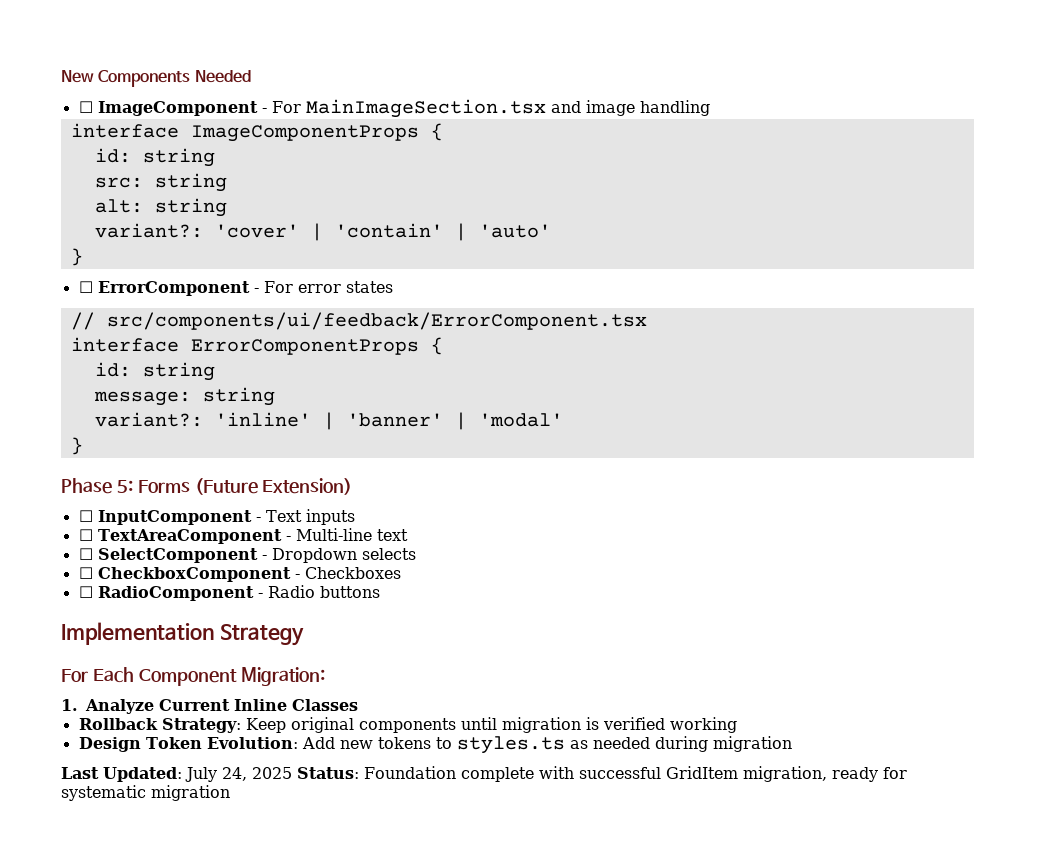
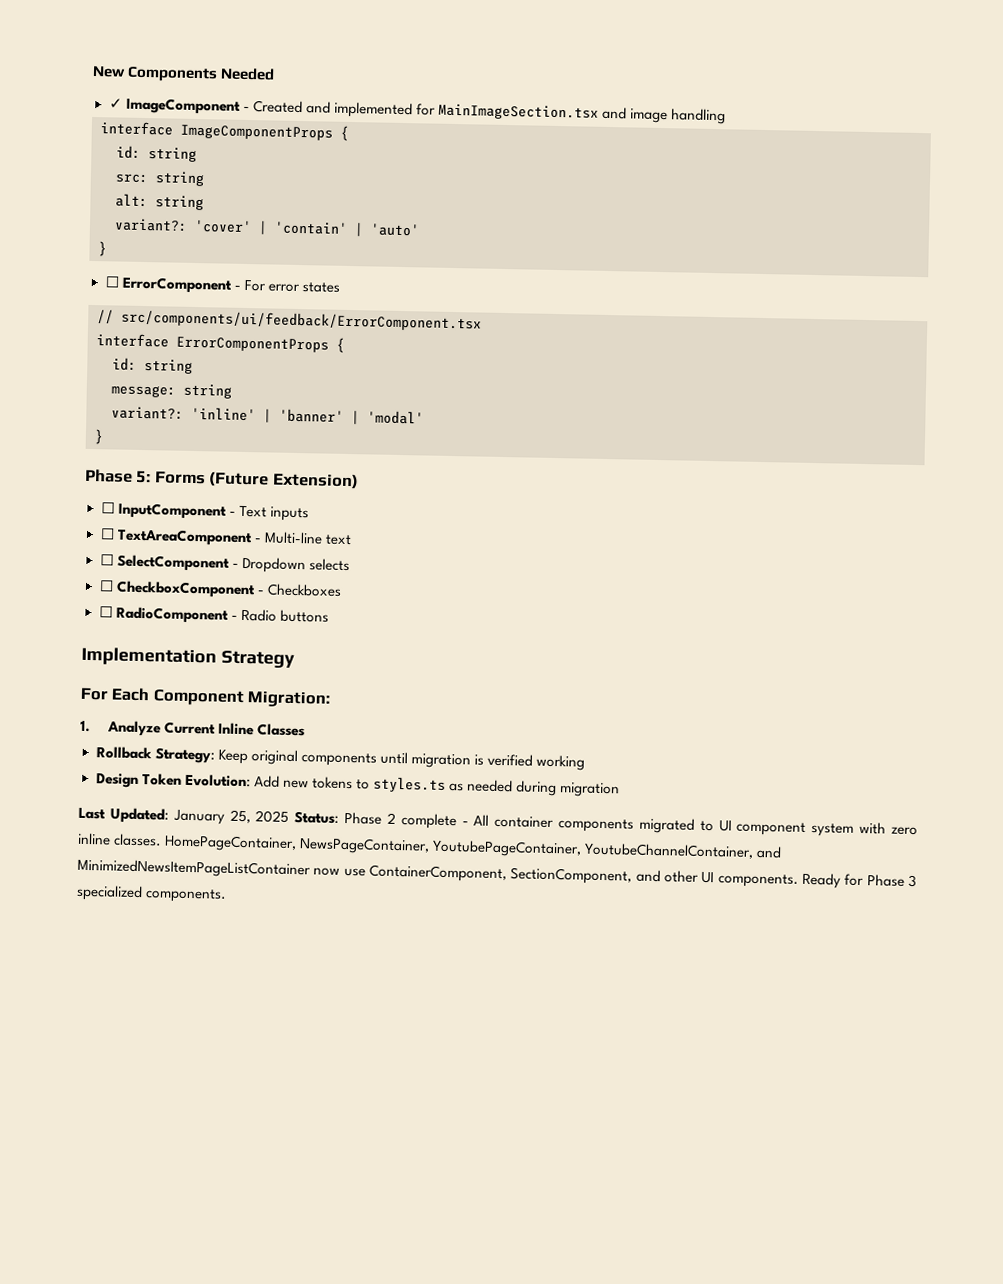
[78,101,93,113] ☐ -> [108,98,123,109] ✓
[271,101,301,113] For -> [252,100,436,119] Created and implemented for
[185,766,907,782] [61,785,230,801] July 24, 2025 Status: Foundation complete with successful GridItem migration, ready for systematic migration -> [172,809,919,837] [77,832,783,859] [77,858,918,889] [76,884,228,903] January 25, 2025 Status: Phase 2 complete - All container components migrated to UI component system with zero inline classes. HomePageContainer, NewsPageContainer, YoutubePageContainer, YoutubeChannelContainer, and MinimizedNewsItemPageListContainer now use ContainerComponent, SectionComponent, and other UI components. Ready for Phase 3 specialized components.

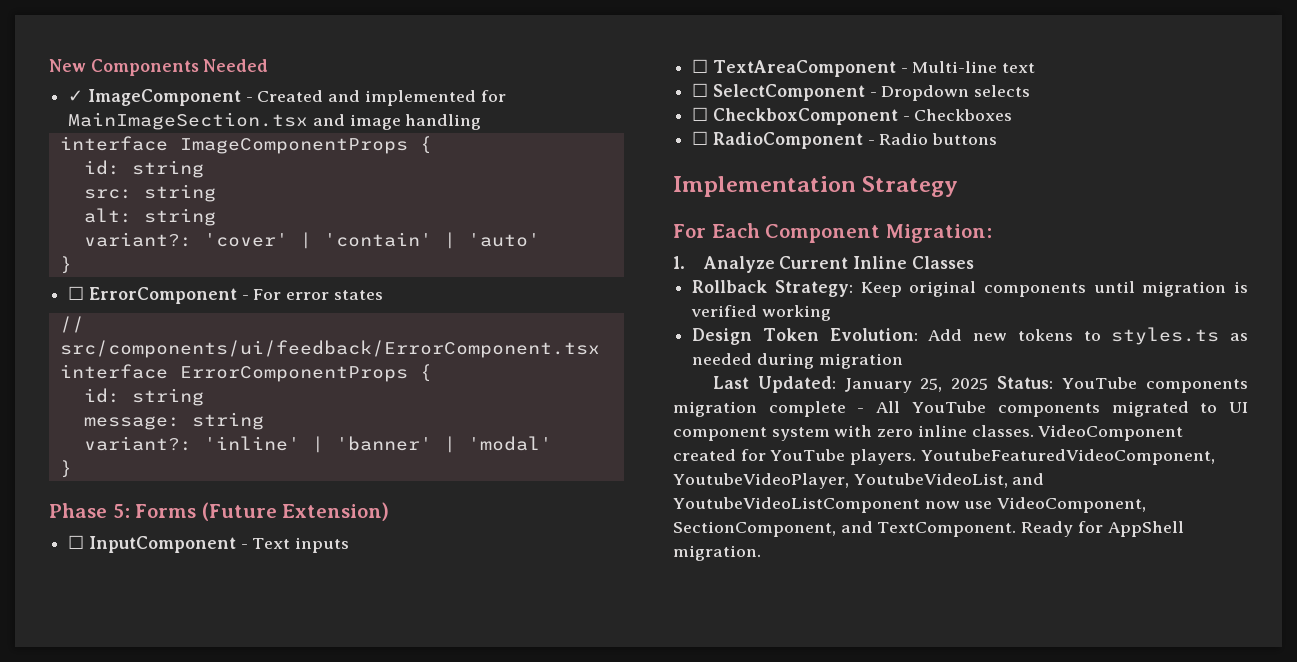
[344,811,396,825] Phase 2 -> [1062,377,1248,393] [673,401,757,417] YouTube components migration
[494,815,555,829] container -> [911,401,987,413] YouTube
[164,834,783,859] [77,858,311,879] HomePageContainer, NewsPageContainer, YoutubePageContainer, YoutubeChannelContainer, and MinimizedNewsItemPageListContainer -> [1038,425,1184,441] [673,449,1215,465] [673,473,1045,489] [673,497,920,513] VideoComponent created for YouTube players. YoutubeFeaturedVideoComponent, YoutubeVideoPlayer, YoutubeVideoList, and YoutubeVideoListComponent
[369,864,507,883] ContainerComponent, -> [997,497,1147,513] VideoComponent,
[664,870,918,889] [76,884,228,903] other UI components. Ready for Phase 3 specialized components. -> [877,521,1184,537] [673,545,761,561] TextComponent. Ready for AppShell migration.

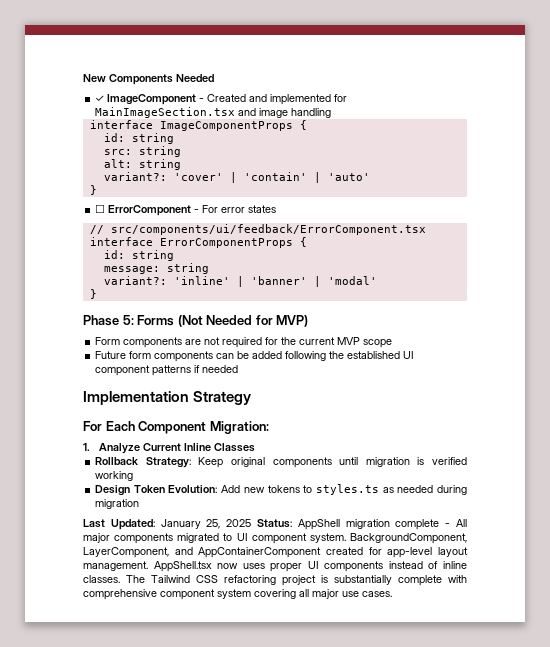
[201,502,390,521] [68,535,350,553] [692,59,1036,77] [692,83,1031,101] [692,107,1013,125] [692,131,998,149] (Future Extension) // ☐ InputComponent - Text inputs // ☐ TextAreaComponent - Multi-line text // ☐ SelectComponent - Dropdown selects // ☐ CheckboxComponent - Checkboxes // ☐ RadioComponent - Radio buttons -> [177,315,309,327] [95,337,393,348] [95,351,415,362] [95,365,239,376] (Not Needed for MVP) // Form components are not required for the current MVP scope // Future form components can be added following the established UI component patterns if needed
[1062,377,1248,393] YouTube components -> [297,519,340,530] AppShell
[911,401,987,413] YouTube -> [83,533,110,543] major
[771,425,1184,441] [673,449,1215,465] [673,473,1045,489] [673,497,1147,513] [673,521,1184,537] [673,545,761,561] system with zero inline classes. VideoComponent created for YouTube players. YoutubeFeaturedVideoComponent, YoutubeVideoPlayer, YoutubeVideoList, and YoutubeVideoListComponent now use VideoComponent, SectionComponent, and TextComponent. Ready for AppShell migration. -> [309,533,467,544] [83,547,469,558] [83,561,467,572] [83,575,467,586] [83,589,392,600] system. BackgroundComponent, LayerComponent, and AppContainerComponent created for app-level layout management. AppShell.tsx now uses proper UI components instead of inline classes. The Tailwind CSS refactoring project is substantially complete with comprehensive component system covering all major use cases.

